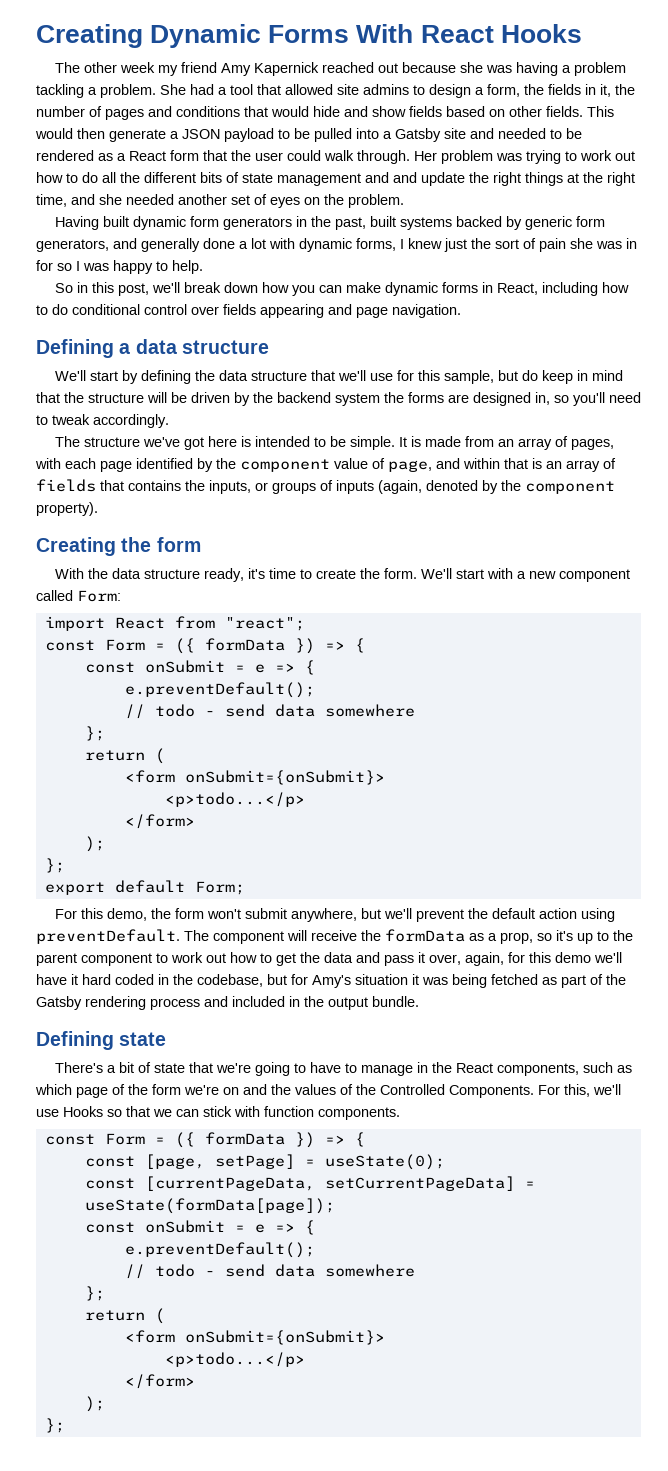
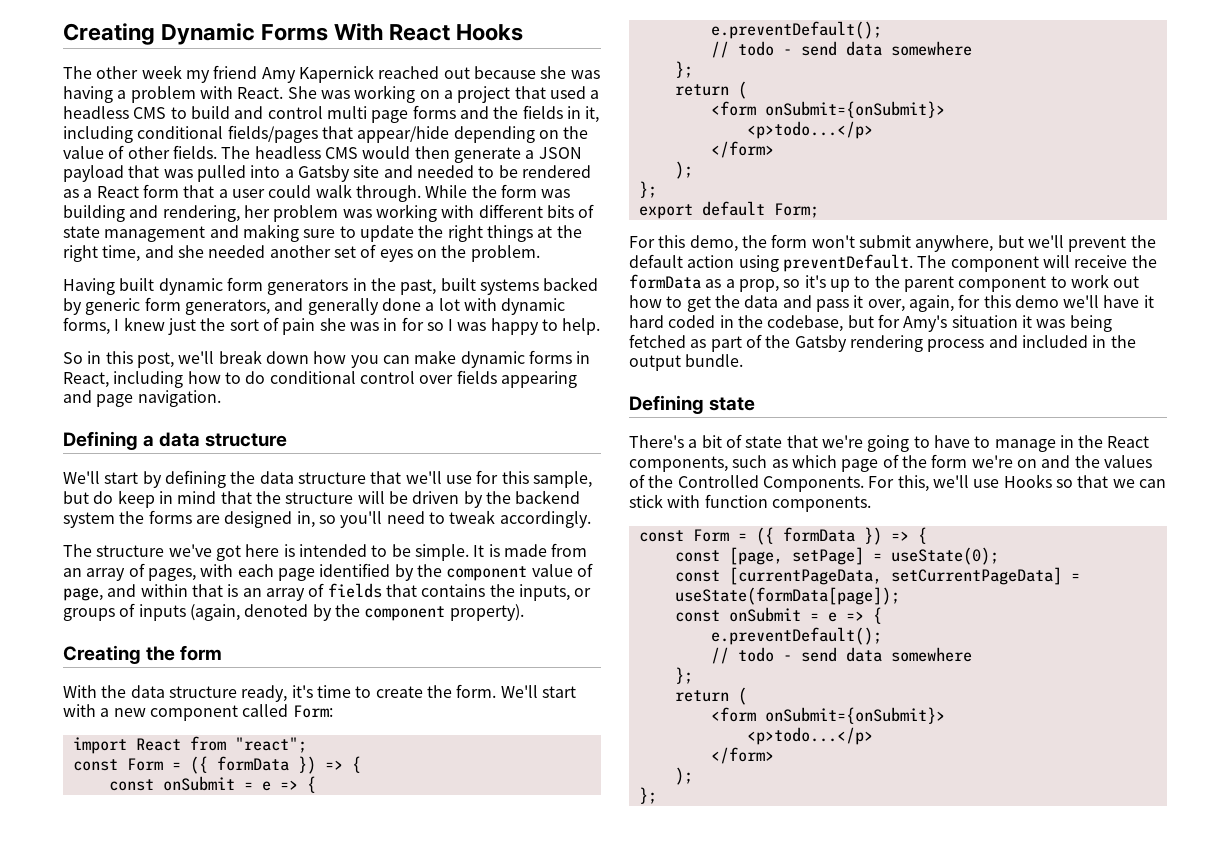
[36,84,635,98] [36,106,614,120] tackling a problem. She had a tool that allowed site admins to design a form, the fields in it, the number of pages and conditions that would hide and show fields based on other fields. This -> [199,85,600,103] [63,105,600,123] [63,125,589,143] [63,145,358,159] with React. She was working on a project that used a headless CMS to build and control multi page forms and the fields in it, including conditional fields/pages that appear/hide depending on the value of other fields. The headless CMS
[278,128,310,139] to be -> [128,165,193,178] that was
[231,150,251,161] the -> [218,189,228,198] a
[414,150,635,164] [36,172,140,183] Her problem was trying to work out how to do all the -> [425,184,571,198] [63,204,475,222] While the form was building and rendering, her problem was working with
[393,172,417,183] and -> [242,224,356,242] making sure to

